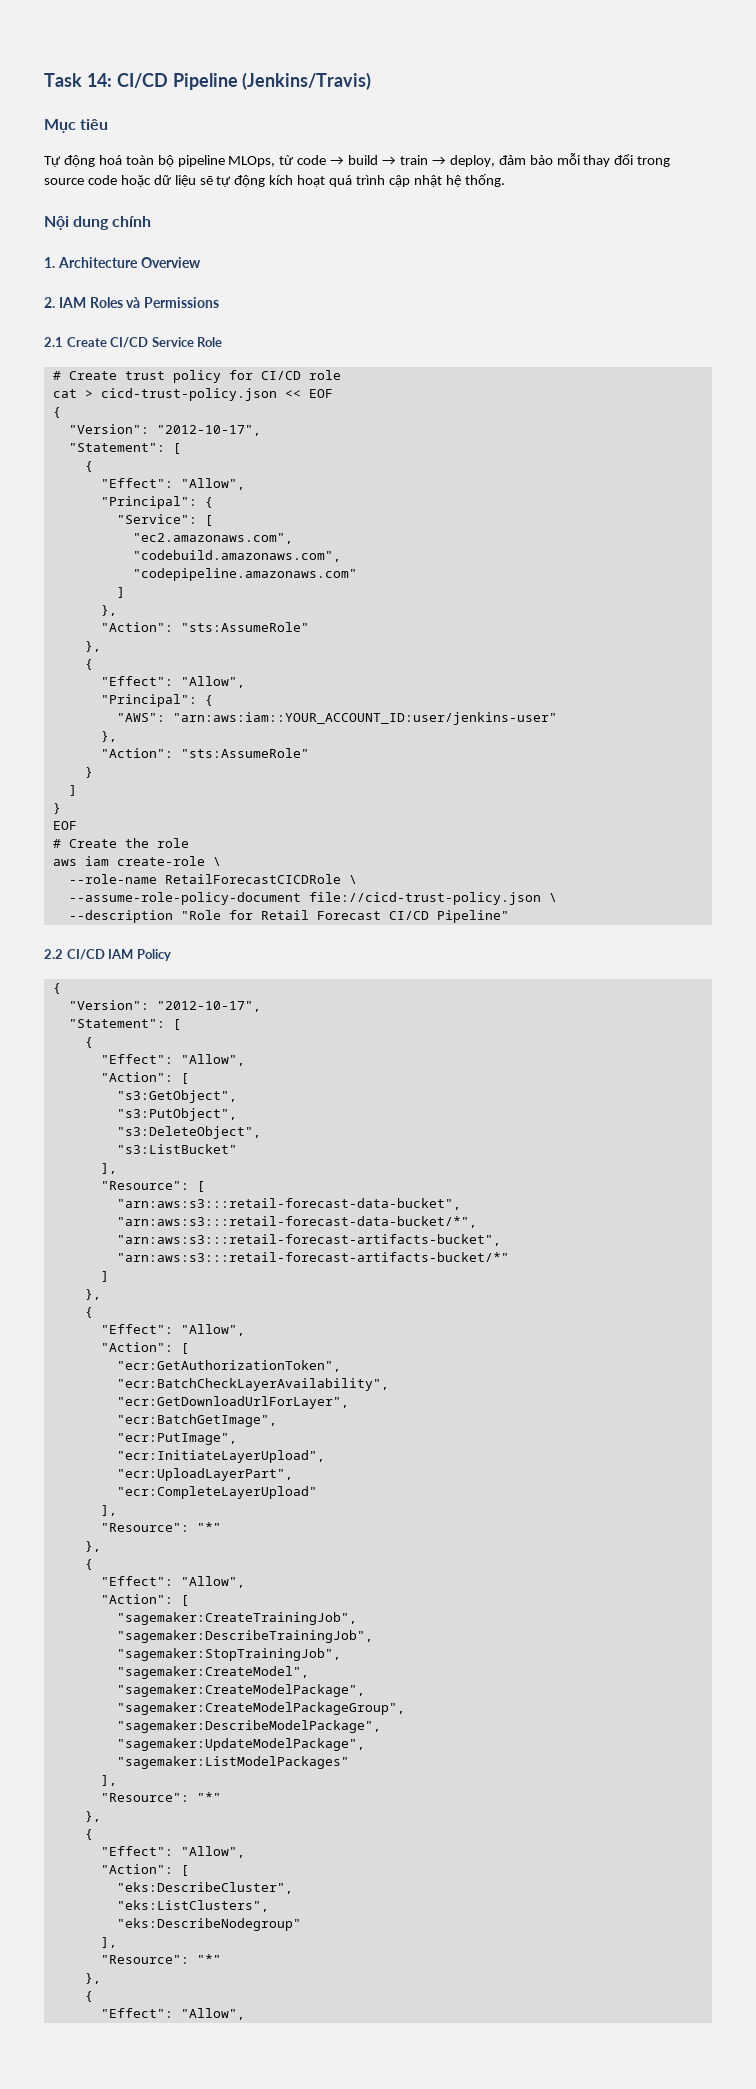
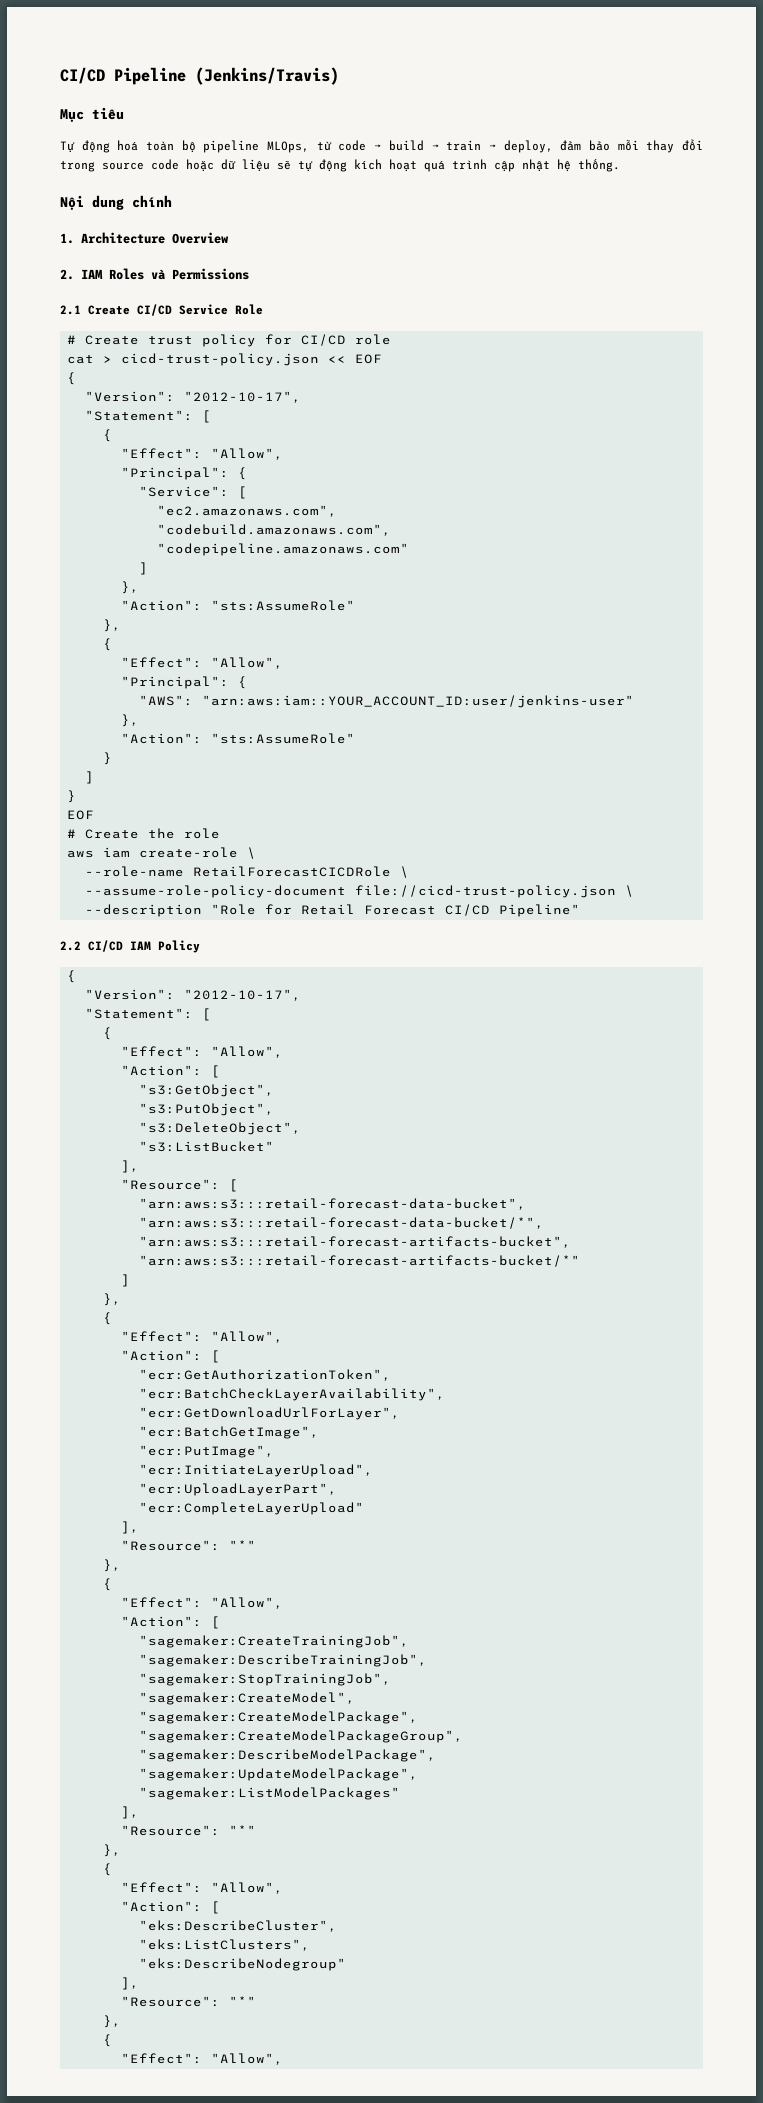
[44,73,112,87] Task 14: -> (60, 75) none

